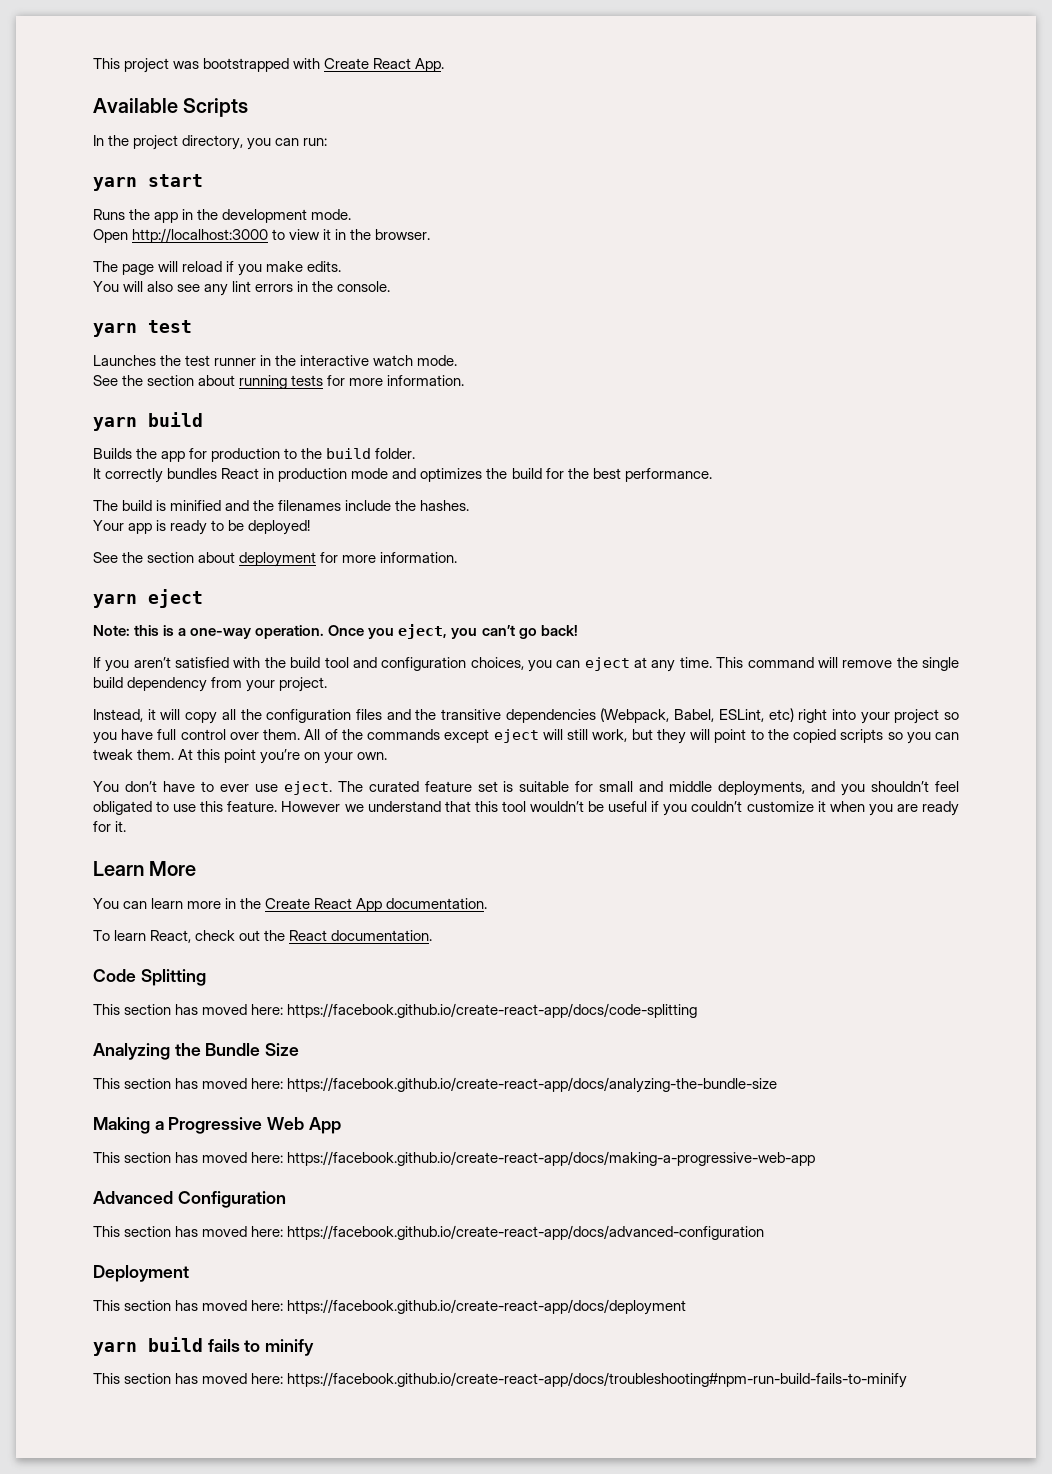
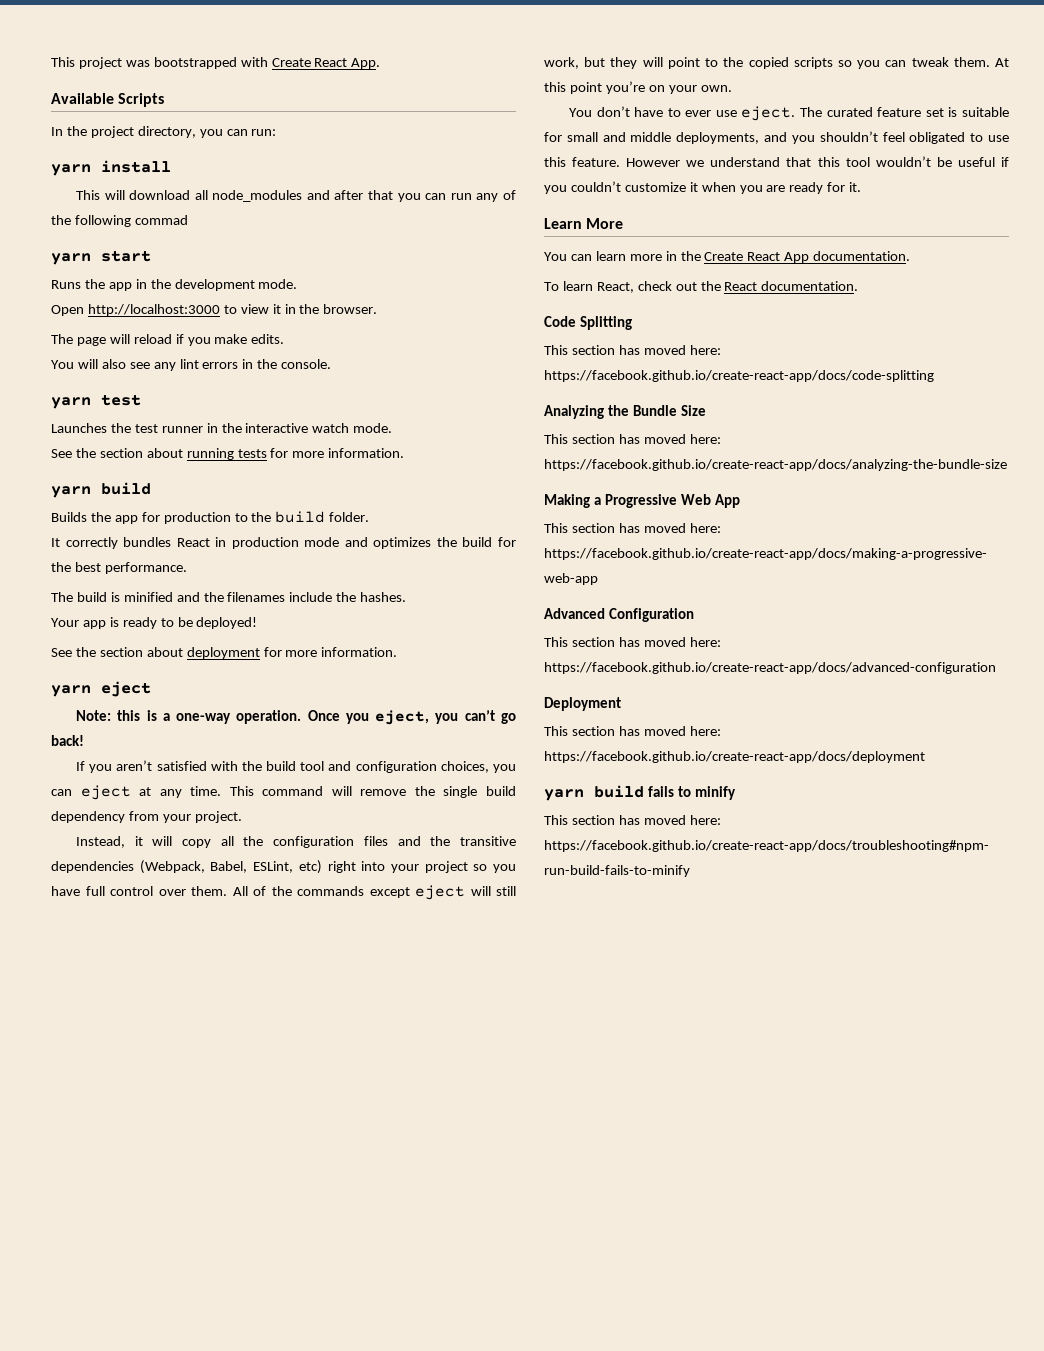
(328, 142) none -> [51,160,171,176] [75,190,516,202] [51,215,188,227] // yarn install // This will download all node_modules and after that you can run any of the following commad

